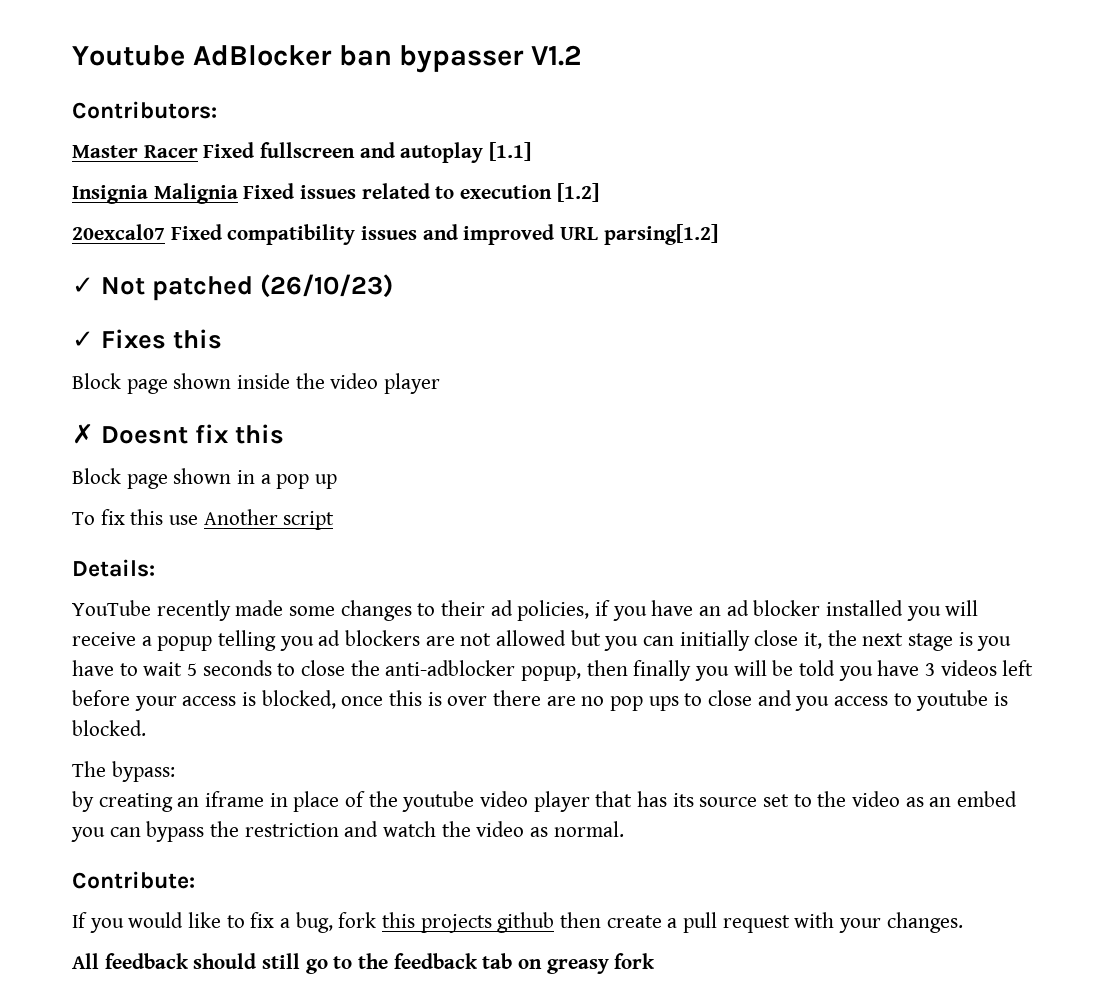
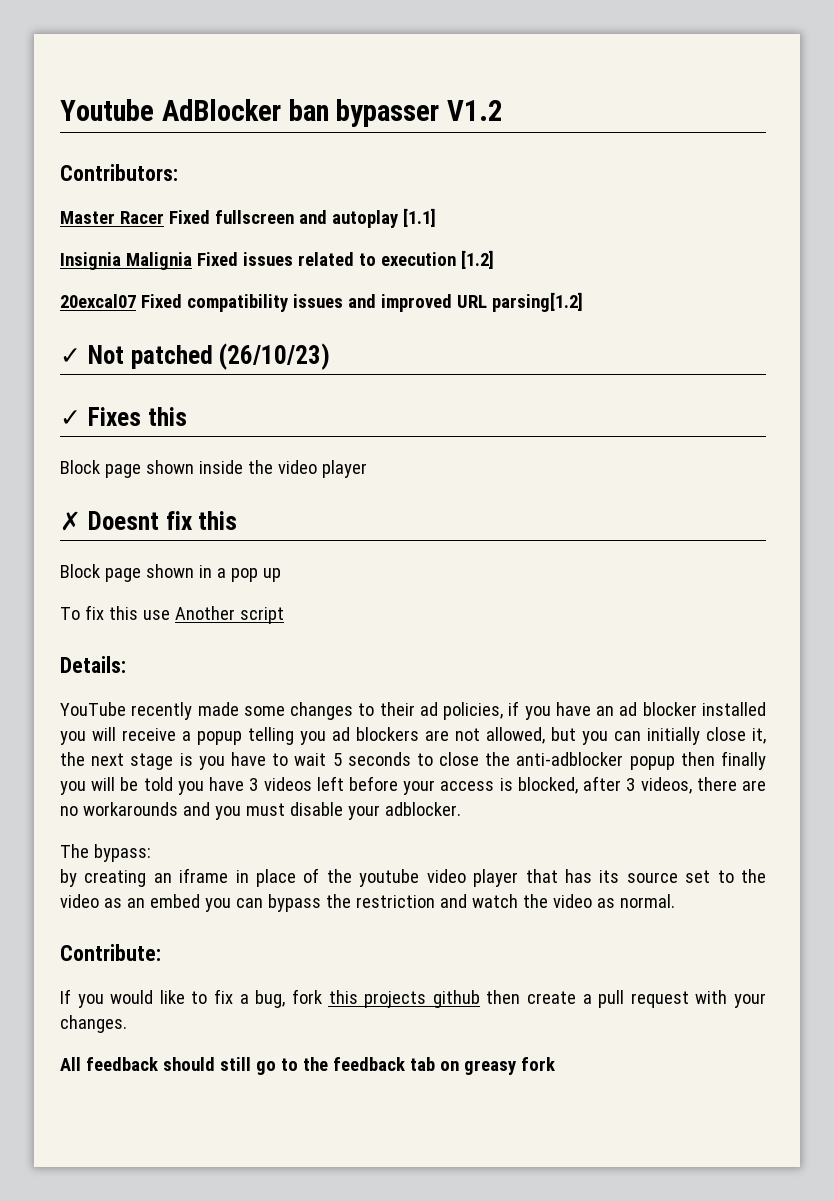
[496,630,567,646] allowed -> [486,727,545,744] allowed,
[521,666,582,681] popup, -> [629,756,675,770] popup
[341,690,1009,711] [72,720,146,736] once this is over there are no pop ups to close and you access to youtube is blocked. -> [583,776,766,794] [60,802,461,820] after 3 videos, there are no workarounds and you must disable your adblocker.

